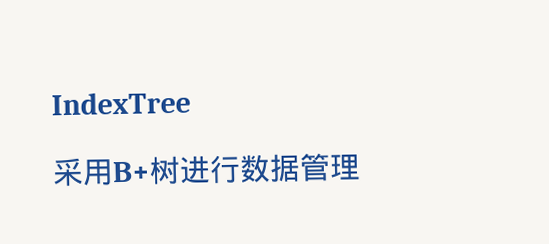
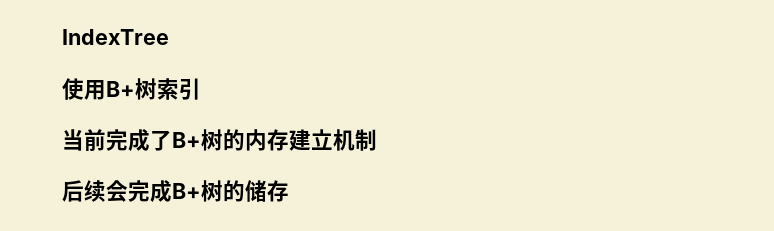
[52,157,84,187] 采 -> [62,78,84,100] 使
[179,152,361,184] 进行数据管理 -> [157,78,201,100] [62,129,377,152] [62,180,289,203] 索引 // 当前完成了B+树的内存建立机制 // 后续会完成B+树的储存

